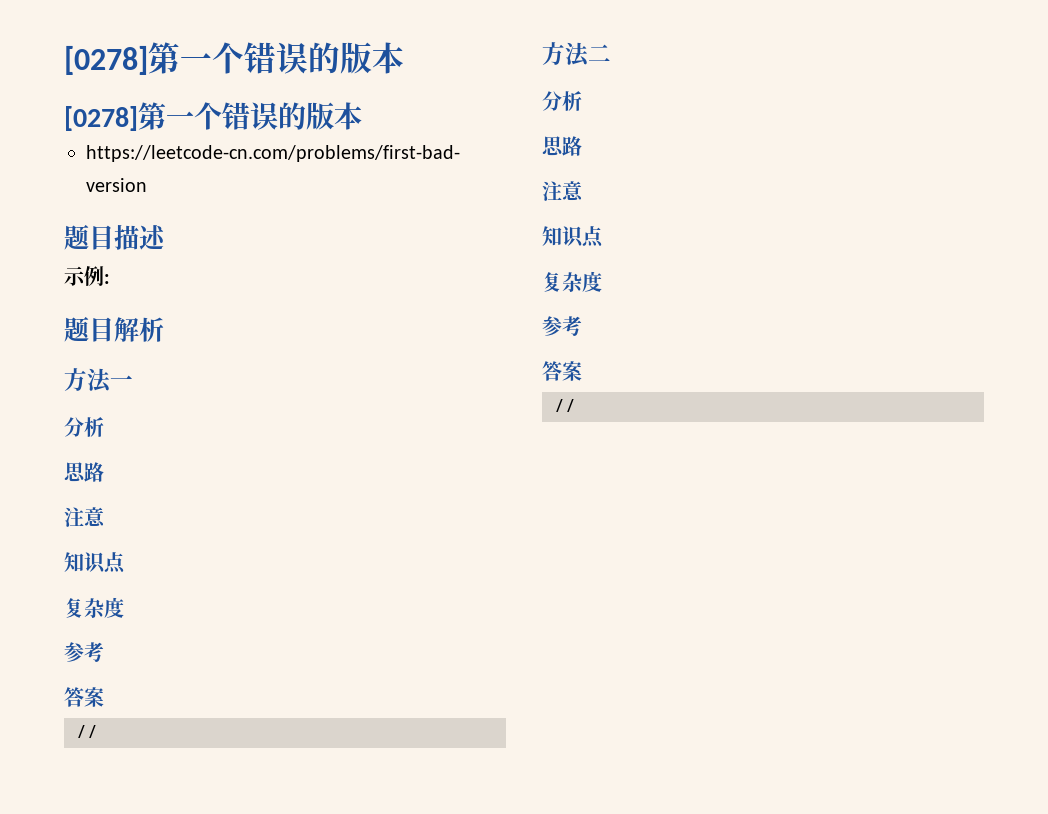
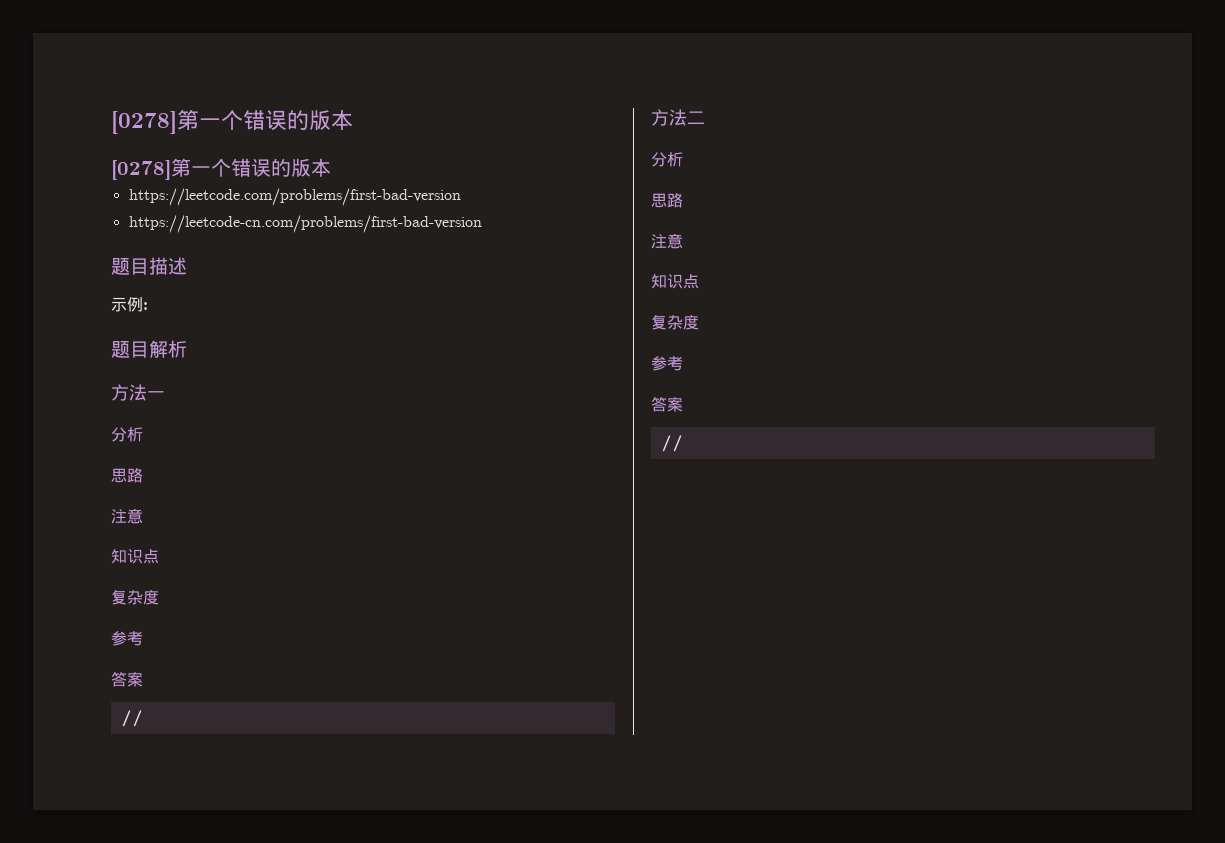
(362, 116) none -> [128,188,461,206] // https://leetcode.com/problems/first-bad-version

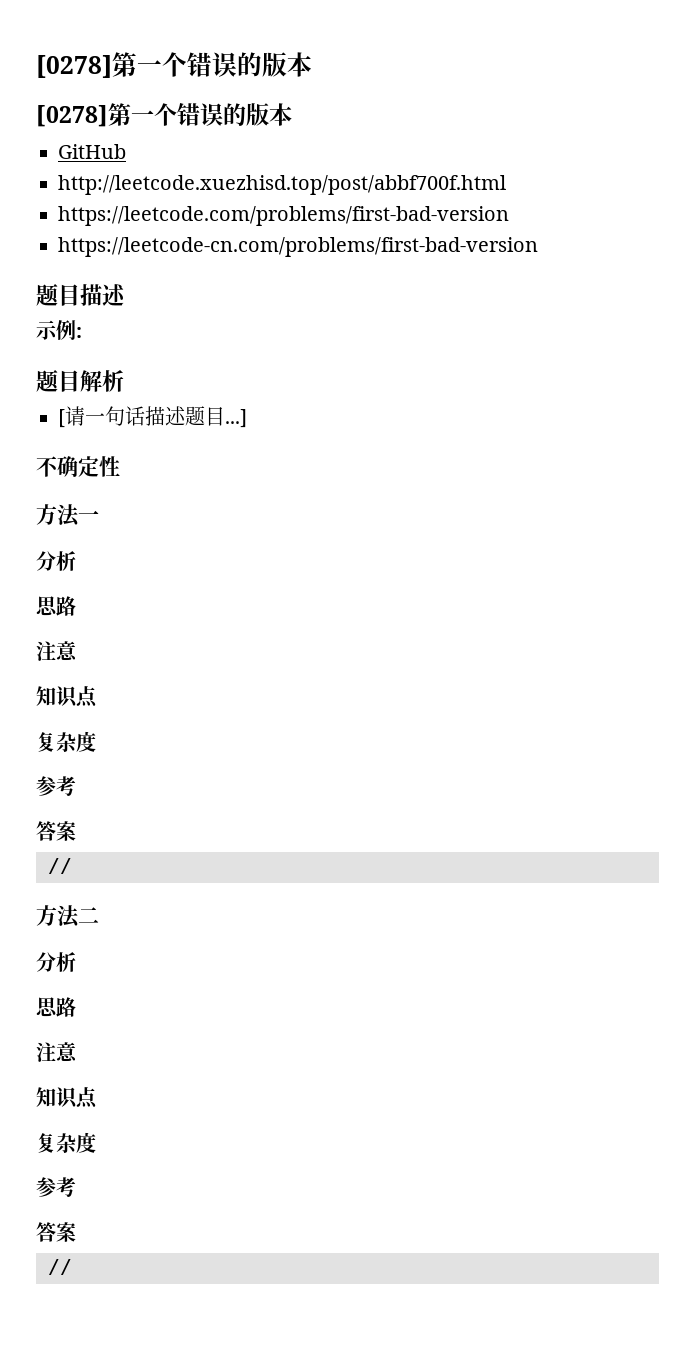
(331, 167) none -> [58,144,126,159] [58,175,506,195] // GitHub // http://leetcode.xuezhisd.top/post/abbf700f.html
(187, 349) none -> [58,406,247,428] [36,456,120,477] // [请一句话描述题目...] // 不确定性

